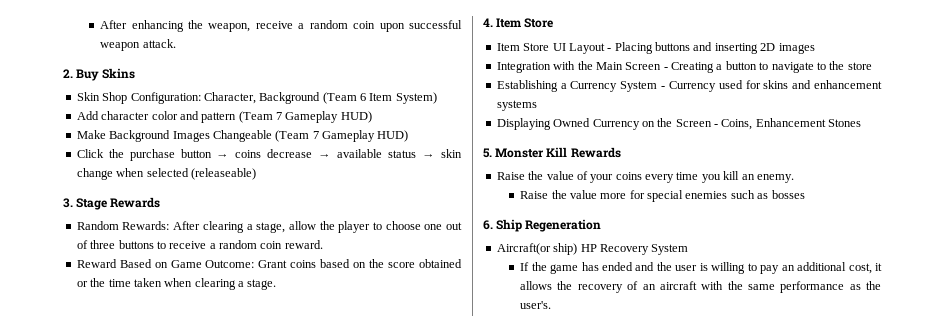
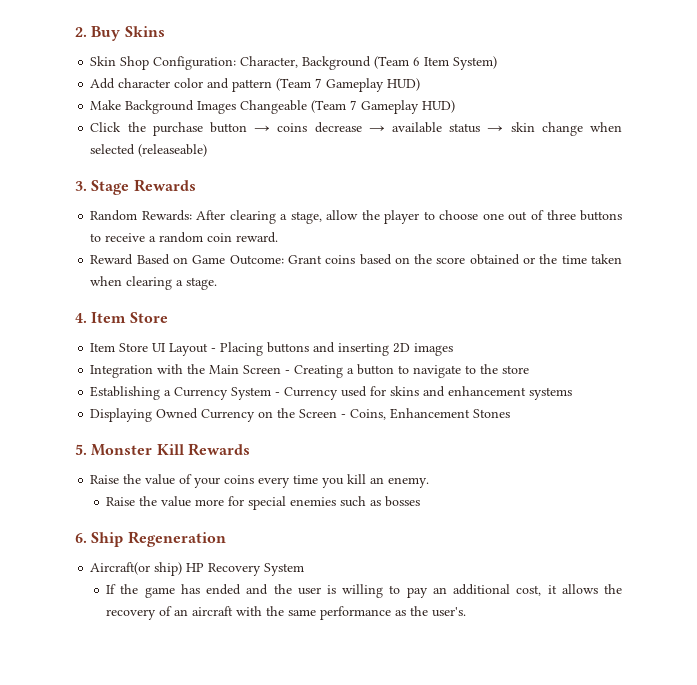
[100,20,462,32] [100,39,176,51] After enhancing the weapon, receive a random coin upon successful weapon attack. // -> (75, 32) none

